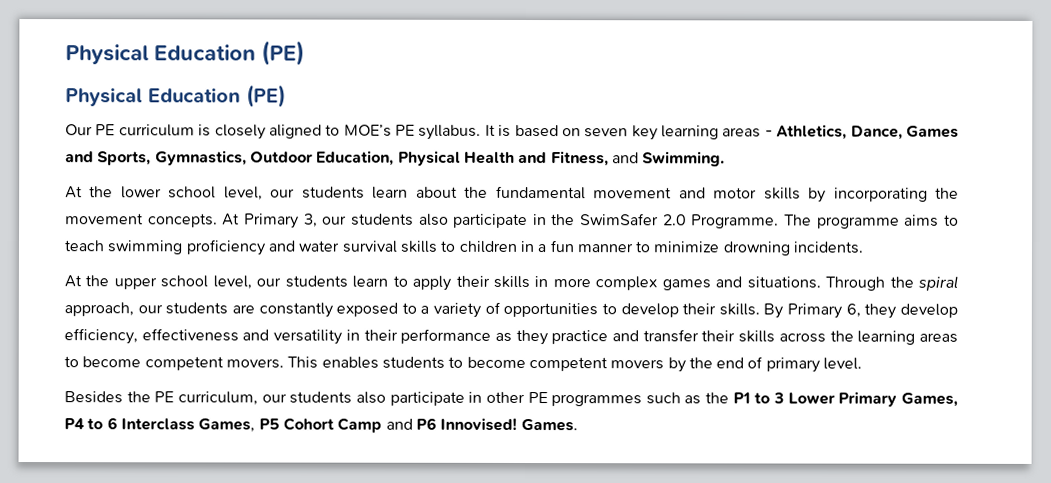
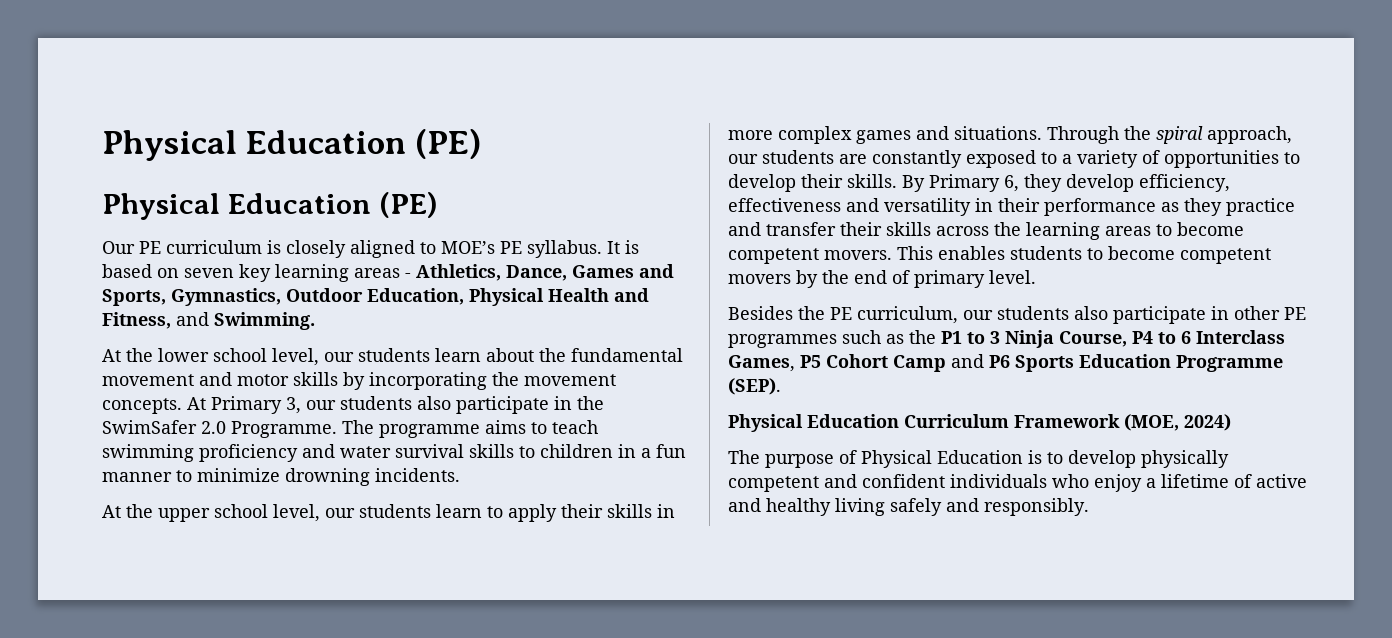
[787,391,958,407] Lower Primary Games, -> [1005,330,1127,348] Ninja Course,
[440,417,578,432] Innovised! Games. -> [1015,354,1283,372] [728,378,781,395] [728,414,1231,432] [728,450,1229,468] [728,474,1307,492] [728,498,1089,516] Sports Education Programme (SEP). // Physical Education Curriculum Framework (MOE, 2024) // The purpose of Physical Education is to develop physically competent and confident individuals who enjoy a lifetime of active and healthy living safely and responsibly.

